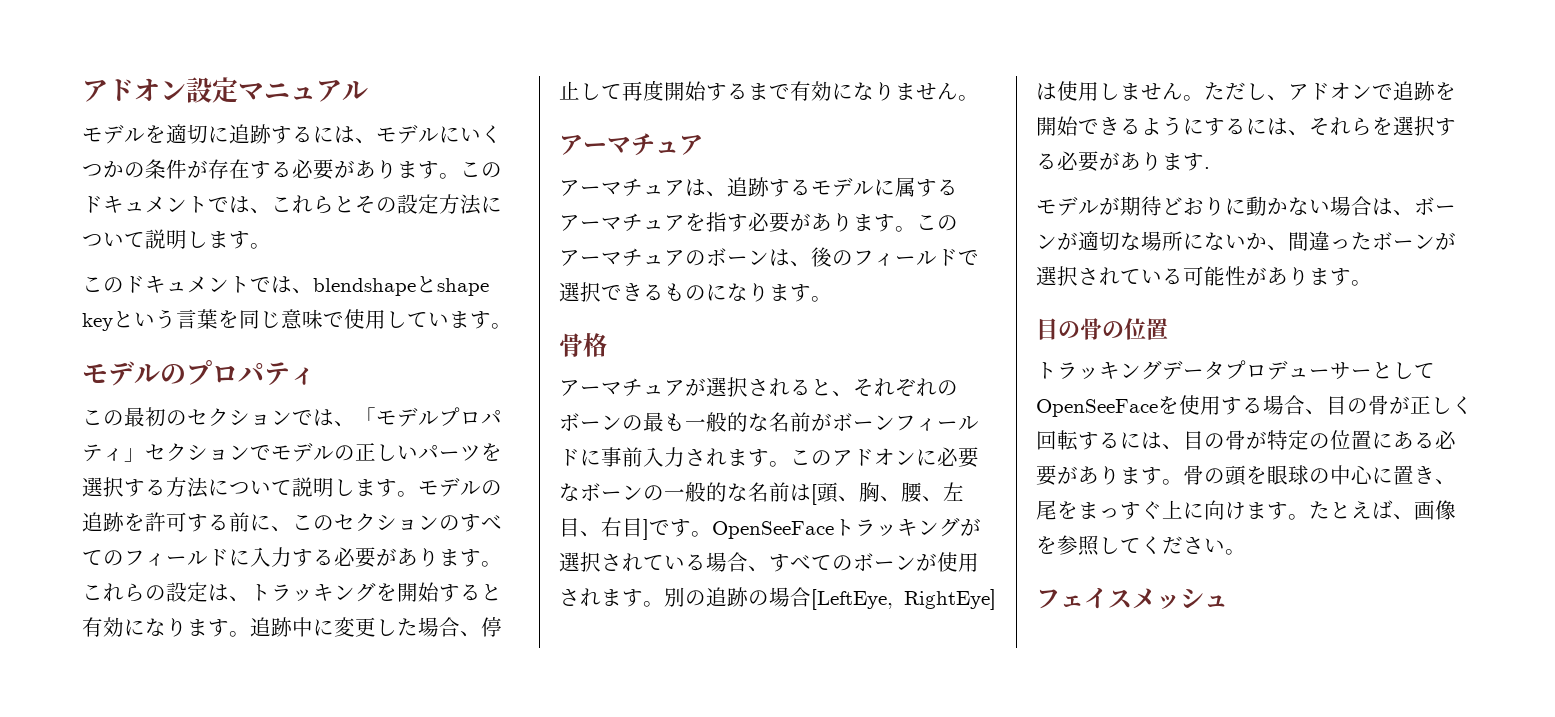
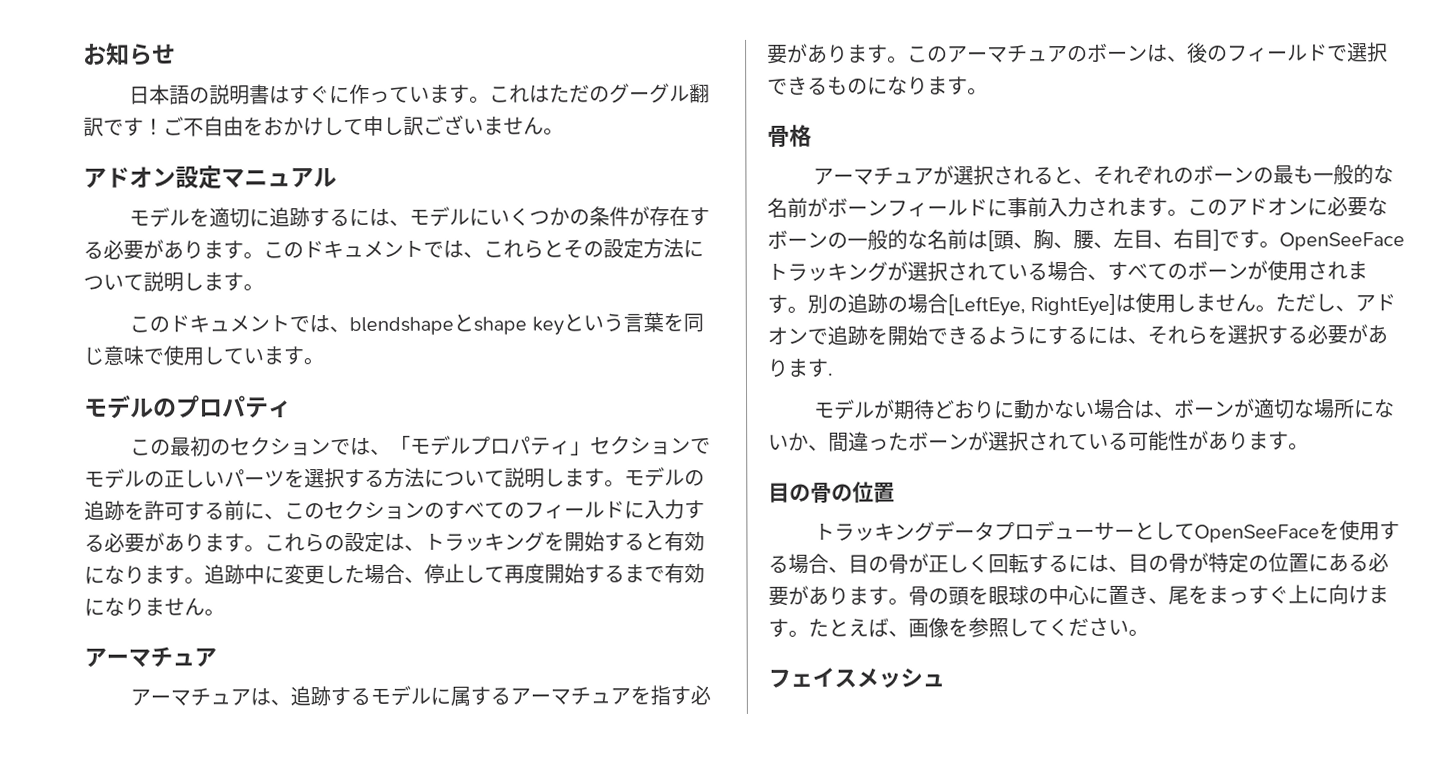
(82, 91) none -> [83,42,176,66] [129,83,711,105] [83,114,564,137] お知らせ // 日本語の説明書はすぐに作っています。これはただのグーグル翻訳です！ご不自由をおかけして申し訳ございません。 //

